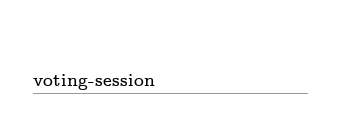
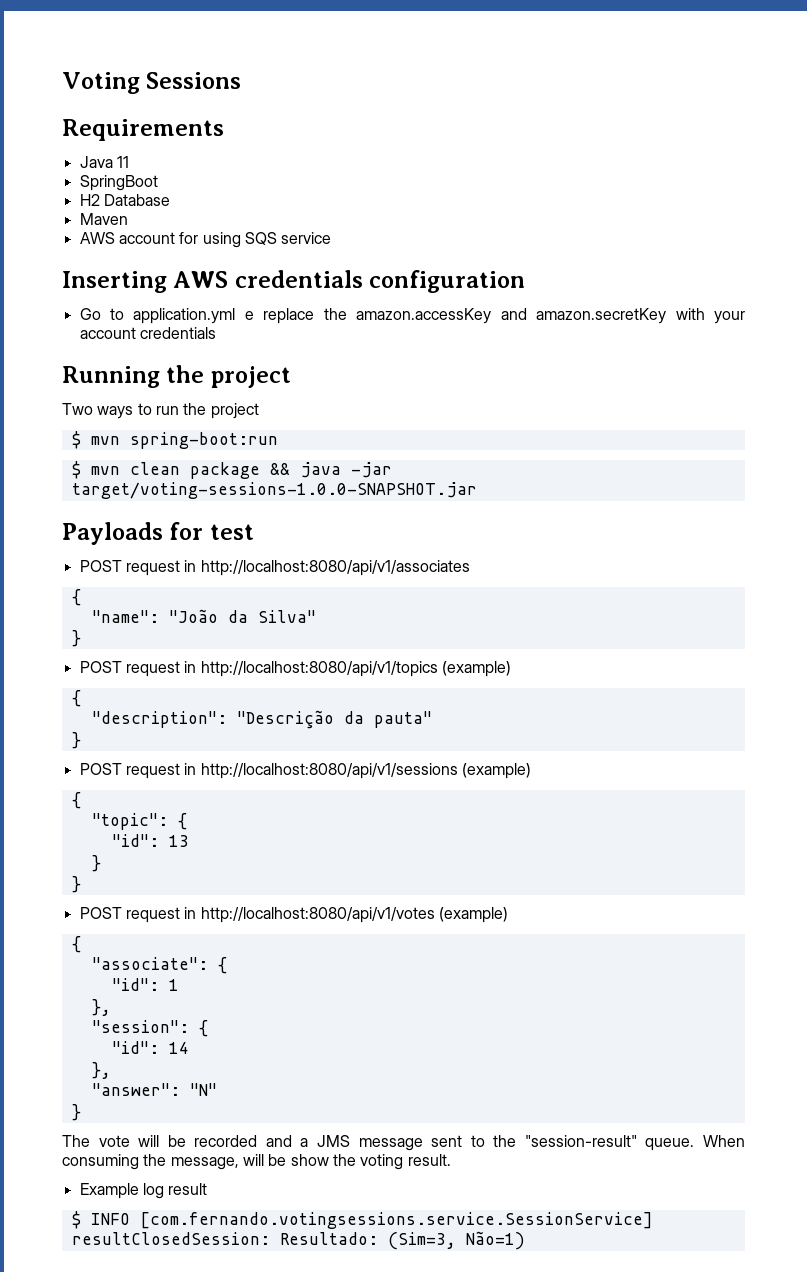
[33,74,155,90] voting-session -> [62,72,242,94] [62,119,224,141] [79,156,129,168] [79,175,158,191] [79,194,170,206] [79,213,128,225] [79,232,332,248] [62,270,526,293] [79,308,746,324] [79,327,216,339] [62,365,291,388] [62,403,259,419] [71,431,278,449] [71,461,392,479] [71,482,477,499] [62,522,254,545] [79,560,470,576] [71,589,81,606] [91,609,316,623] [71,630,81,647] [79,661,511,677] [71,690,81,707] [91,710,432,729] [71,732,81,749] [79,763,531,779] [71,792,81,809] [91,813,187,830] [111,834,189,847] [91,855,101,872] [71,876,81,893] [79,907,508,923] [71,936,81,953] [91,957,227,974] [111,978,179,991] [91,999,111,1016] [91,1020,208,1037] [111,1041,189,1054] [91,1062,111,1079] [91,1083,217,1096] [71,1104,81,1121] [62,1135,745,1151] [62,1154,451,1170] [79,1183,208,1199] [71,1211,653,1229] [71,1231,525,1250] Voting Sessions // Requirements // Java 11 // SpringBoot // H2 Database // Maven // AWS account for using SQS service // Inserting AWS credentials configuration // Go to application.yml e replace the amazon.accessKey and amazon.secretKey with your account credentials // Running the project // Two ways to run the project // $ mvn spring-boot:run // $ mvn clean package && java -jar target/voting-sessions-1.0.0-SNAPSHOT.jar // Payloads for test // POST request in http://localhost:8080/api/v1/associates // { // "name": "João da Silva" // } // POST request in http://localhost:8080/api/v1/topics (example) // { // "description": "Descrição da pauta" // } // POST request in http://localhost:8080/api/v1/sessions (example) // { // "topic": { // "id": 13 // } // } // POST request in http://localhost:8080/api/v1/votes (example) // { // "associate": { // "id": 1 // }, // "session": { // "id": 14 // }, // "answer": "N" // } // The vote will be recorded and a JMS message sent to the "session-result" queue. When consuming the message, will be show the voting result. // Example log result // $ INFO [com.fernando.votingsessions.service.SessionService] resultClosedSession: Resultado: (Sim=3, Não=1)

